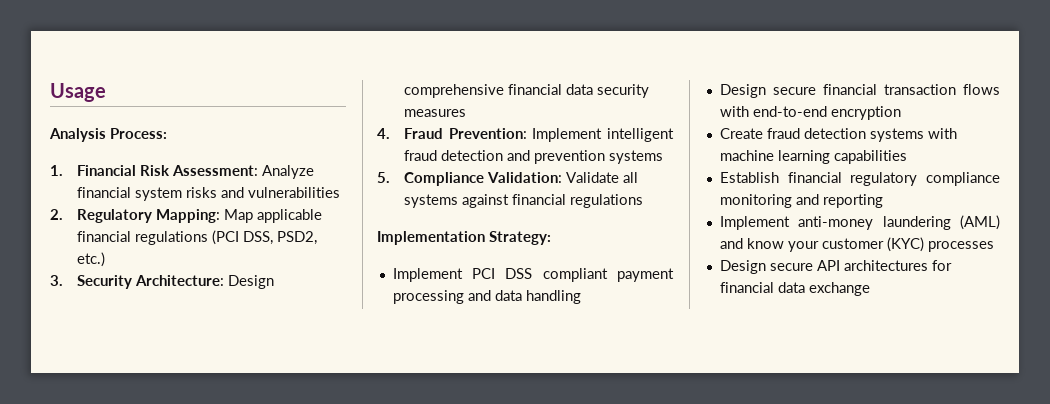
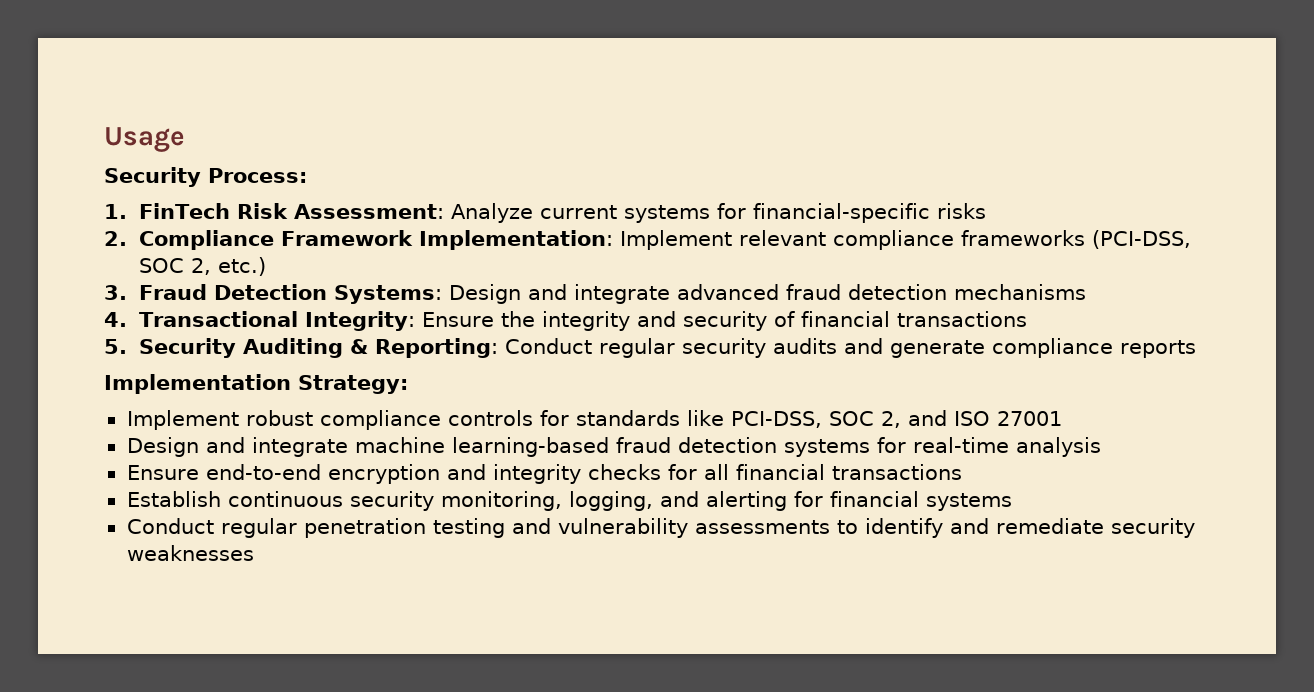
[49,128,106,142] Analysis -> [104,167,201,187] Security
[77,165,137,176] Financial -> [138,203,230,219] FinTech
[77,187,183,201] financial system -> [539,203,930,223] current systems for financial-specific
[221,187,341,198] and vulnerabilities -> (986, 211) none
[77,209,323,223] [77,230,318,245] [77,252,106,267] [50,275,275,289] [404,84,650,98] [404,109,467,117] [377,128,674,142] [404,150,664,164] [377,172,639,186] [404,194,644,208] [377,231,551,245] [392,268,674,282] [392,290,581,304] [719,84,1000,98] [719,106,901,120] [719,128,957,142] [719,150,907,164] [719,172,1000,186] [719,194,883,208] [719,215,1000,230] [719,237,994,252] [719,260,952,274] [719,282,870,296] Regulatory Mapping: Map applicable financial regulations (PCI DSS, PSD2, etc.) // 3. Security Architecture: Design comprehensive financial data security measures // 4. Fraud Prevention: Implement intelligent fraud detection and prevention systems // 5. Compliance Validation: Validate all systems against financial regulations // Implementation Strategy: // Implement PCI DSS compliant payment processing and data handling // Design secure financial transaction flows with end-to-end encryption // Create fraud detection systems with machine learning capabilities // Establish financial regulatory compliance monitoring and reporting // Implement anti-money laundering (AML) and know your customer (KYC) processes // Design secure API architectures for financial data exchange -> [138,230,1191,250] [138,257,266,276] [104,284,1086,304] [104,311,1027,331] [104,338,1196,358] [104,374,408,394] [126,410,1062,430] [126,437,1101,457] [126,464,962,484] [126,491,1012,511] [126,518,1195,538] [126,545,254,561] Compliance Framework Implementation: Implement relevant compliance frameworks (PCI-DSS, SOC 2, etc.) // 3. Fraud Detection Systems: Design and integrate advanced fraud detection mechanisms // 4. Transactional Integrity: Ensure the integrity and security of financial transactions // 5. Security Auditing & Reporting: Conduct regular security audits and generate compliance reports // Implementation Strategy: // Implement robust compliance controls for standards like PCI-DSS, SOC 2, and ISO 27001 // Design and integrate machine learning-based fraud detection systems for real-time analysis // Ensure end-to-end encryption and integrity checks for all financial transactions // Establish continuous security monitoring, logging, and alerting for financial systems // Conduct regular penetration testing and vulnerability assessments to identify and remediate security weaknesses

